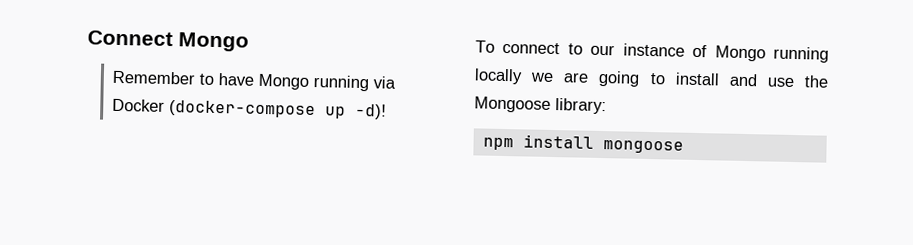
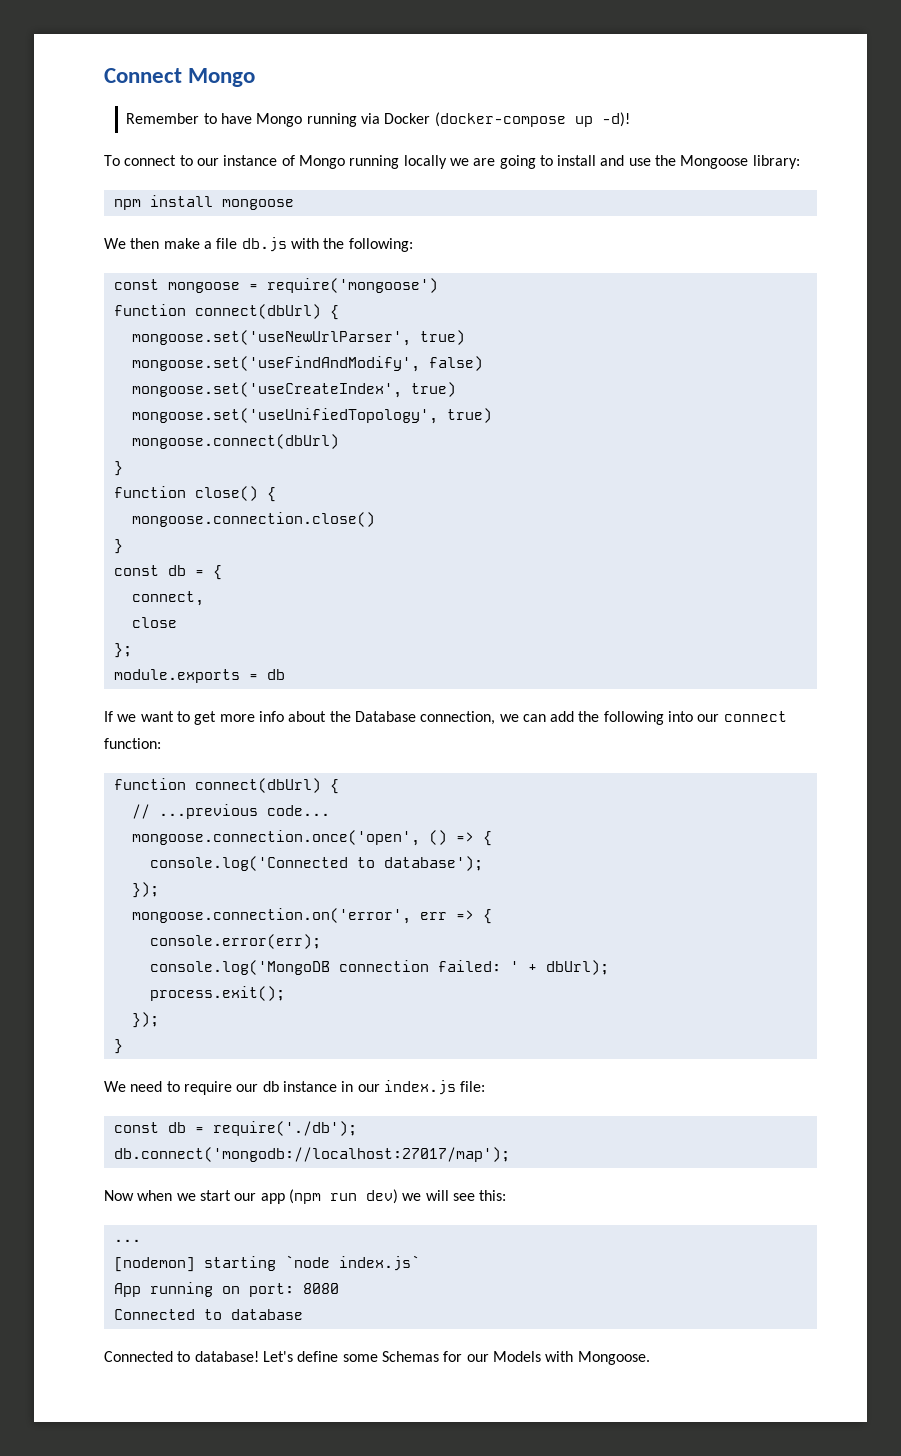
(684, 147) none -> [104,237,413,252] [113,278,438,293] [113,304,339,320] [131,330,465,346] [131,356,483,372] [131,382,456,398] [131,408,492,424] [131,434,339,449] [113,461,123,476] [113,486,276,502] [131,512,375,527] [113,539,123,554] [113,565,222,580] [131,591,204,606] [131,617,177,628] [113,643,132,658] [113,669,285,683] [104,711,787,725] [104,738,161,749] [113,778,339,794] [131,804,330,819] [131,830,492,846] [149,856,483,871] [131,882,159,898] [131,908,492,924] [149,934,321,949] [149,960,609,975] [149,986,285,1001] [131,1012,159,1028] [113,1039,123,1054] [104,1080,486,1095] [113,1121,357,1136] [113,1147,510,1162] [104,1189,507,1204] [113,1239,141,1242] [113,1255,420,1272] [113,1282,339,1297] [113,1309,303,1320] [104,1351,650,1365] // We then make a file db.js with the following: // const mongoose = require('mongoose') // function connect(dbUrl) { // mongoose.set('useNewUrlParser', true) // mongoose.set('useFindAndModify', false) // mongoose.set('useCreateIndex', true) // mongoose.set('useUnifiedTopology', true) // mongoose.connect(dbUrl) // } // function close() { // mongoose.connection.close() // } // const db = { // connect, // close // }; // module.exports = db // If we want to get more info about the Database connection, we can add the following into our connect function: // function connect(dbUrl) { // // ...previous code... // mongoose.connection.once('open', () => { // console.log('Connected to database'); // }); // mongoose.connection.on('error', err => { // console.error(err); // console.log('MongoDB connection failed: ' + dbUrl); // process.exit(); // }); // } // We need to require our db instance in our index.js file: // const db = require('./db'); // db.connect('mongodb://localhost:27017/map'); // Now when we start our app (npm run dev) we will see this: // ... // [nodemon] starting `node index.js` // App running on port: 8080 // Connected to database // Connected to database! Let's define some Schemas for our Models with Mongoose.

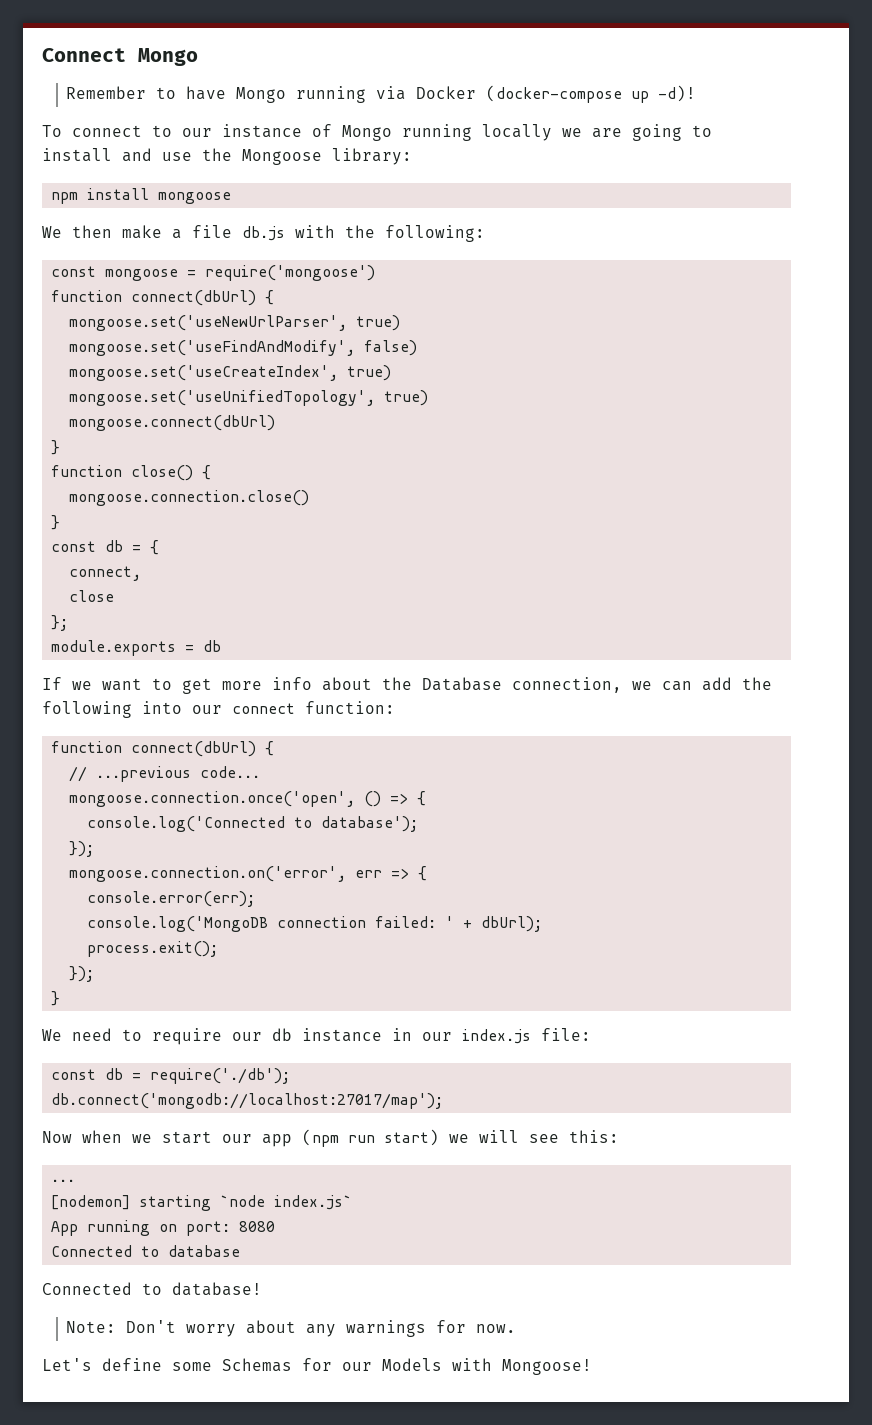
[365,1189,398,1204] dev) -> [384,1129,439,1146] start)
(259, 1356) none -> [66,1320,517,1337] // Note: Don't worry about any warnings for now. //
[577,1351,650,1365] Mongoose. -> [502,1359,592,1375] Mongoose!

